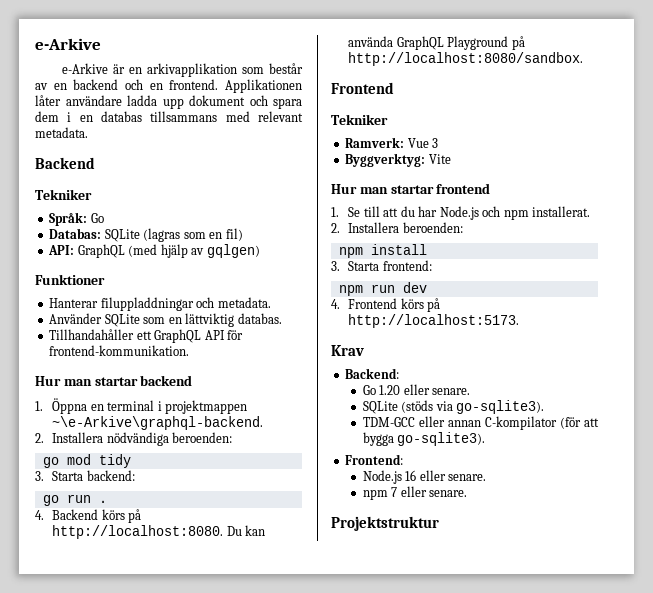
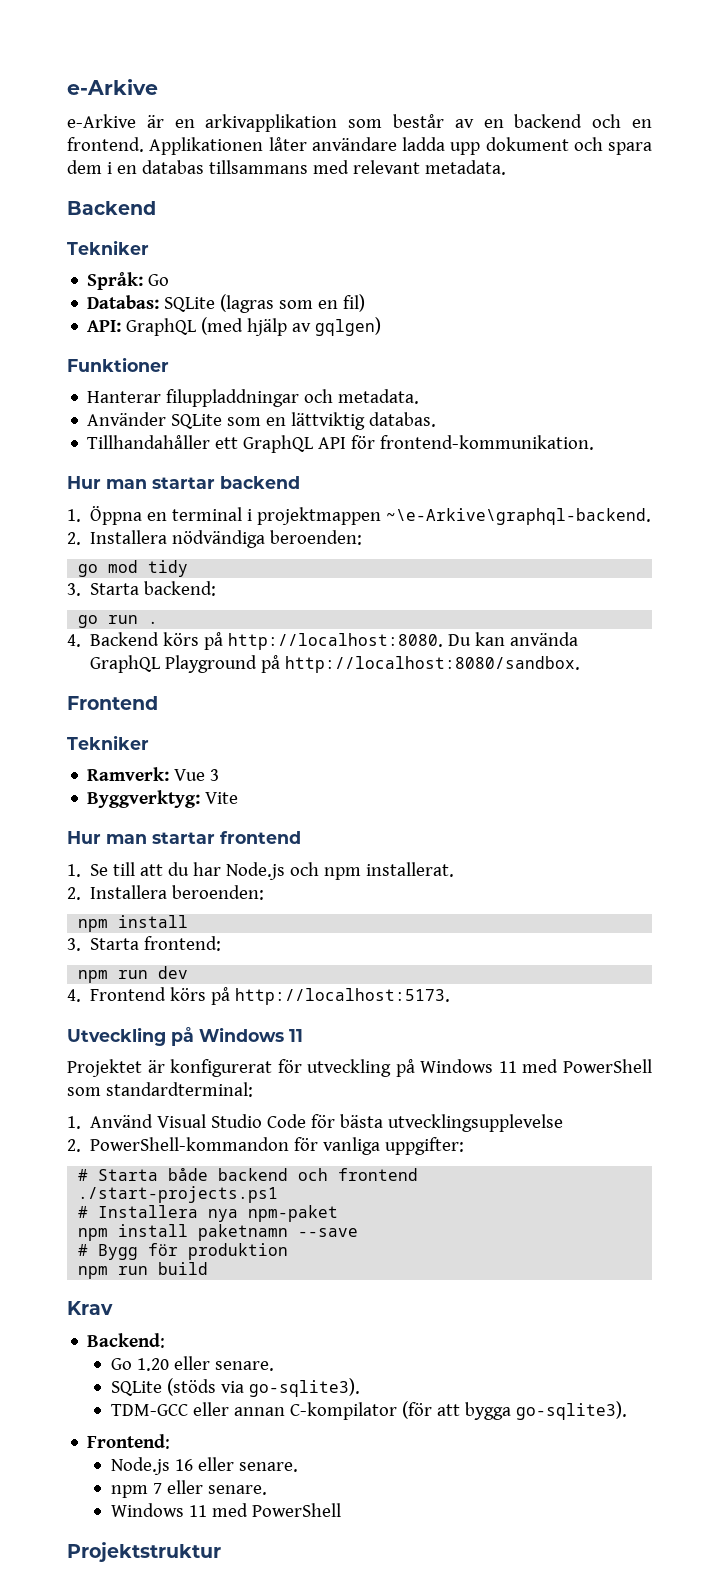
(520, 321) none -> [67,1026,303,1046] [67,1059,652,1077] [67,1082,253,1097] [67,1114,564,1132] [67,1137,465,1155] [78,1167,419,1181] [78,1186,279,1203] [78,1205,339,1222] [78,1224,359,1241] [78,1243,289,1260] [78,1262,209,1279] // Utveckling på Windows 11 // Projektet är konfigurerat för utveckling på Windows 11 med PowerShell som standardterminal: // 1. Använd Visual Studio Code för bästa utvecklingsupplevelse // 2. PowerShell-kommandon för vanliga uppgifter: // # Starta både backend och frontend // ./start-projects.ps1 // # Installera nya npm-paket // npm install paketnamn --save // # Bygg för produktion // npm run build
(468, 493) none -> [110,1503,341,1517] // Windows 11 med PowerShell

